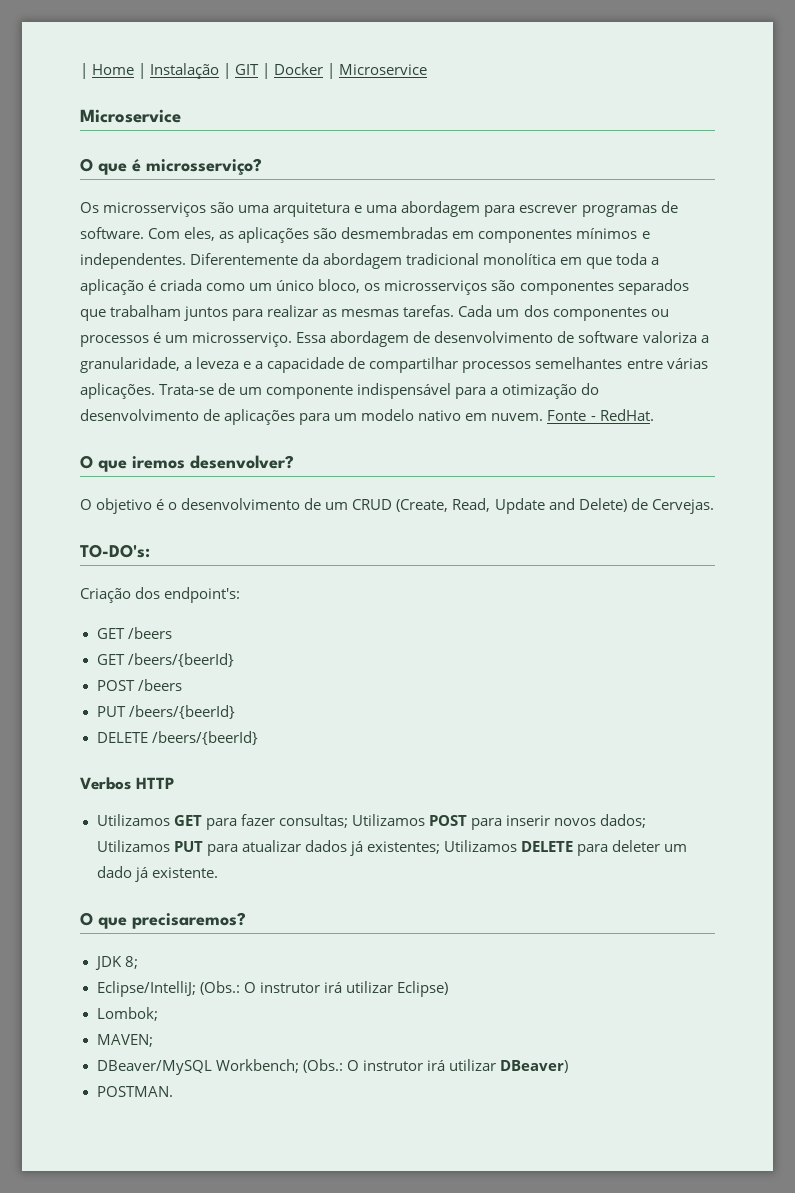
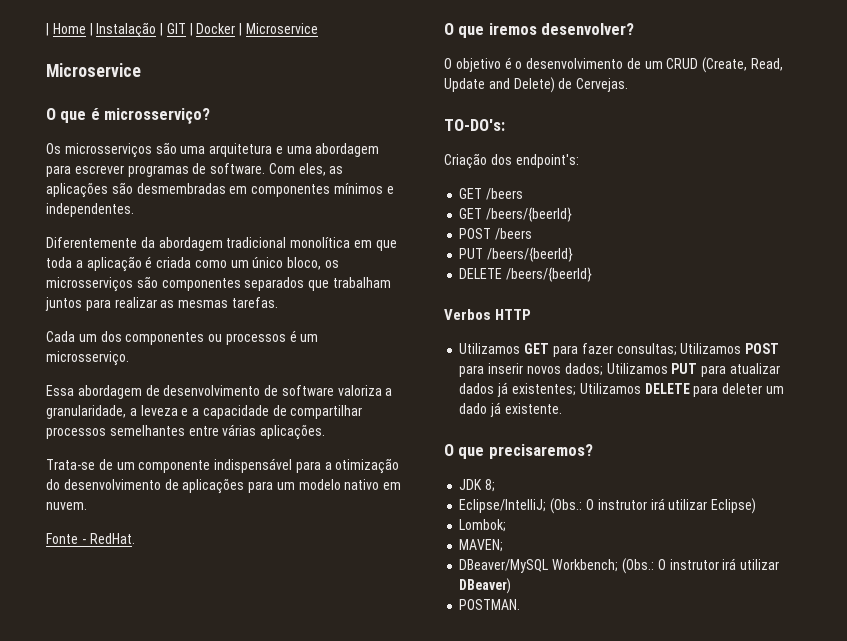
(186, 261) none -> (134, 210) //
(455, 311) none -> (278, 302) //
(293, 339) none -> (129, 358) //
(155, 391) none -> (326, 432) //
(544, 417) none -> (87, 506) //

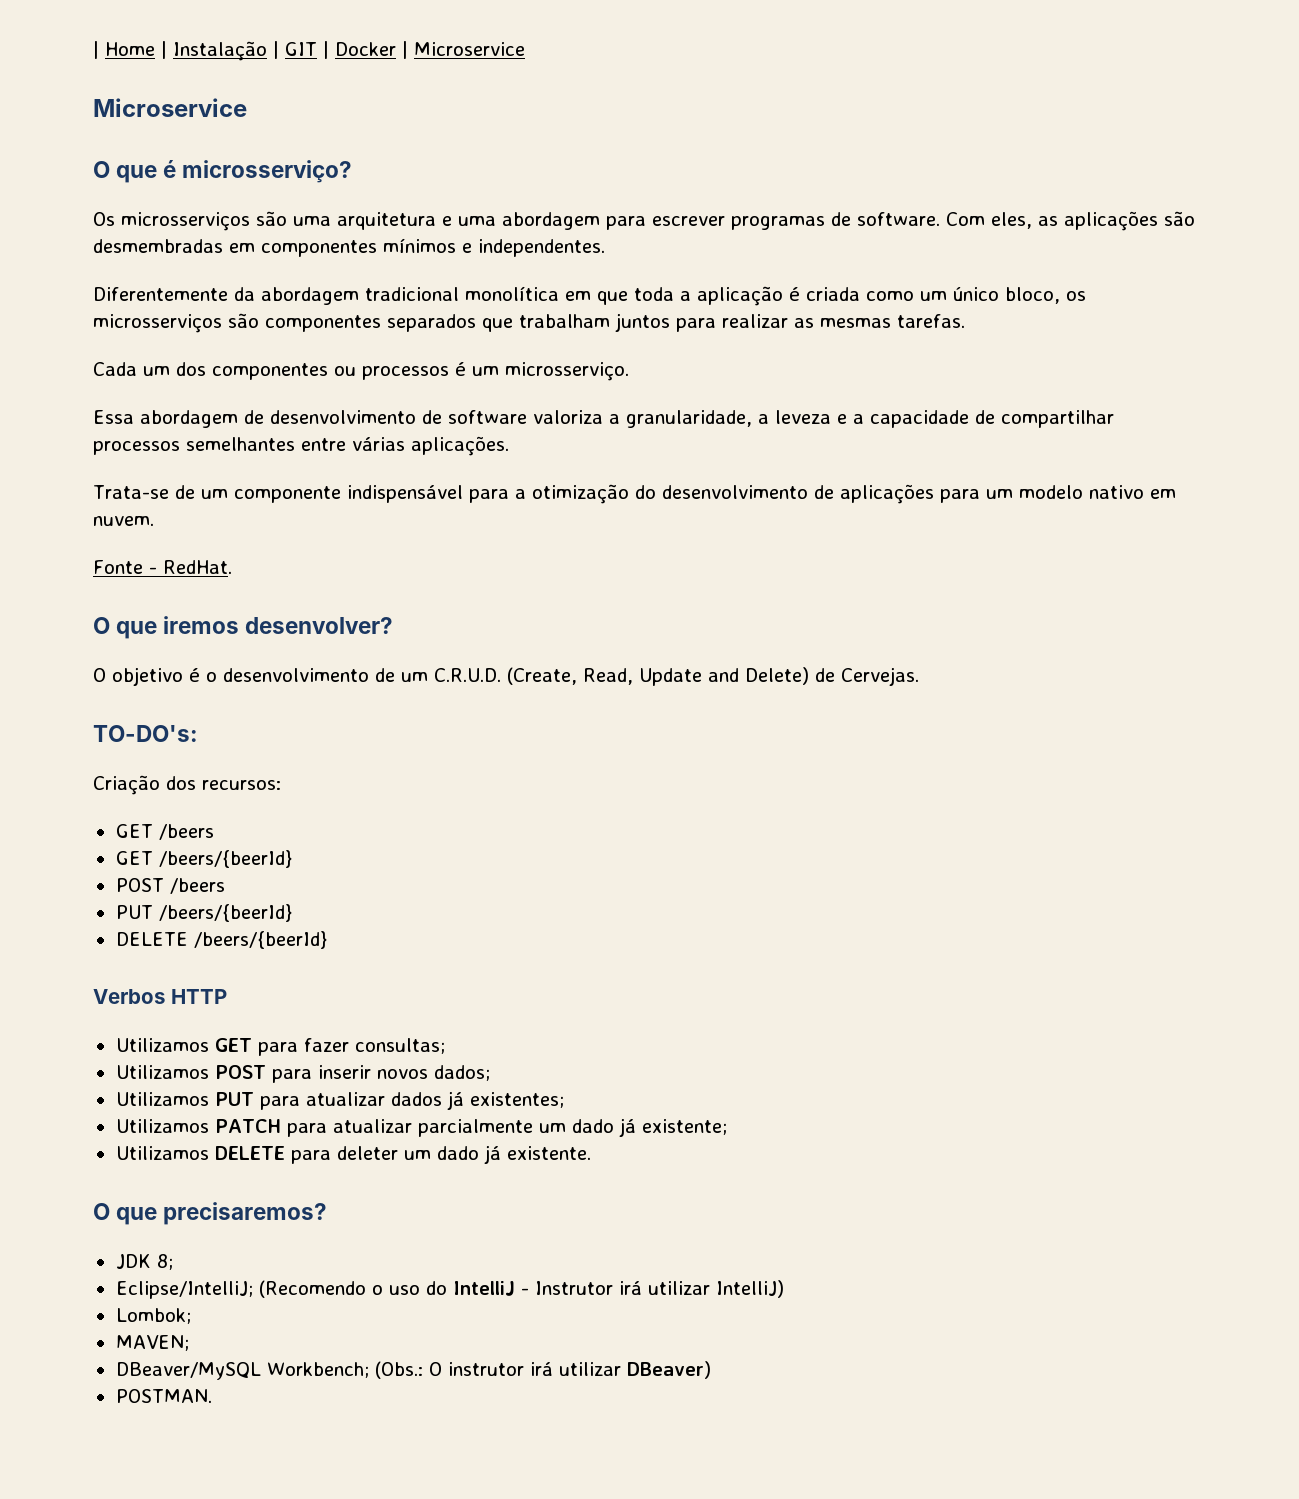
[666,58,699,69] CRUD -> [434,668,501,682] C.R.U.D.
[515,154,579,168] endpoint's: -> [202,780,281,790] recursos:
(677, 349) none -> (445, 1046) //
(603, 369) none -> (490, 1073) //
(576, 389) none -> [115,1118,727,1137] // Utilizamos PATCH para atualizar parcialmente um dado já existente; //
[550,498,757,514] (Obs.: O instrutor irá utilizar Eclipse) -> [258,1280,784,1298] (Recomendo o uso do IntelliJ - Instrutor irá utilizar IntelliJ)

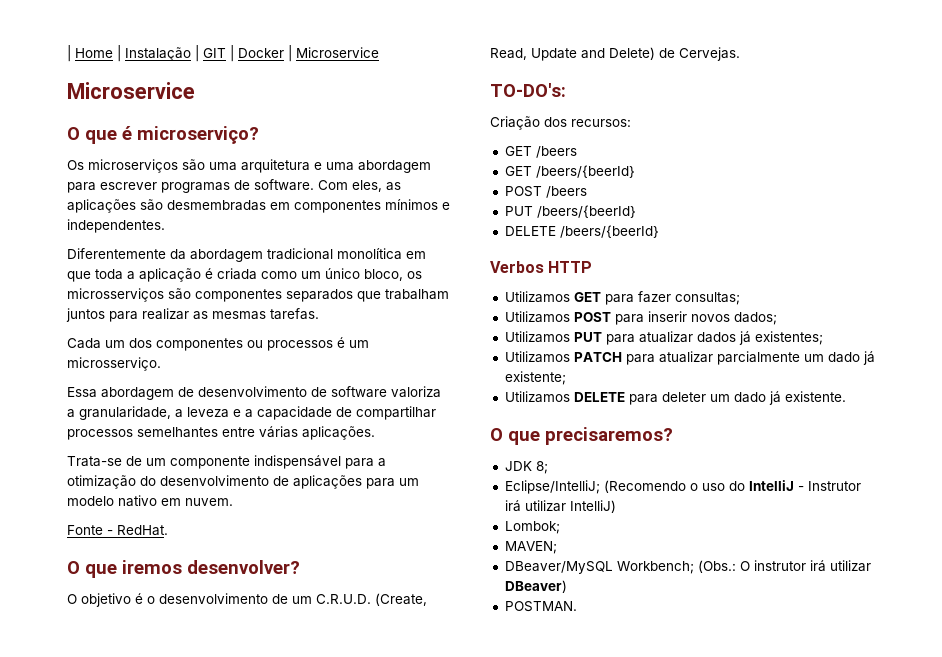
[182,160,353,183] microsserviço? -> [137,126,259,144] microserviço?
[121,212,250,231] microsserviços -> [88,159,178,173] microserviços

